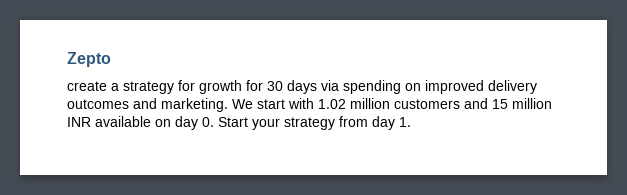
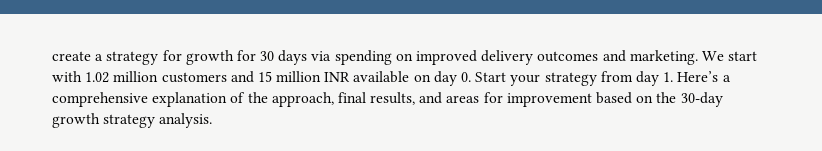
[67,52,111,67] Zepto // -> (52, 56) none
(411, 122) none -> [677,71,731,82] [52,92,723,107] [52,113,213,128] Here’s a comprehensive explanation of the approach, final results, and areas for improvement based on the 30-day growth strategy analysis.

